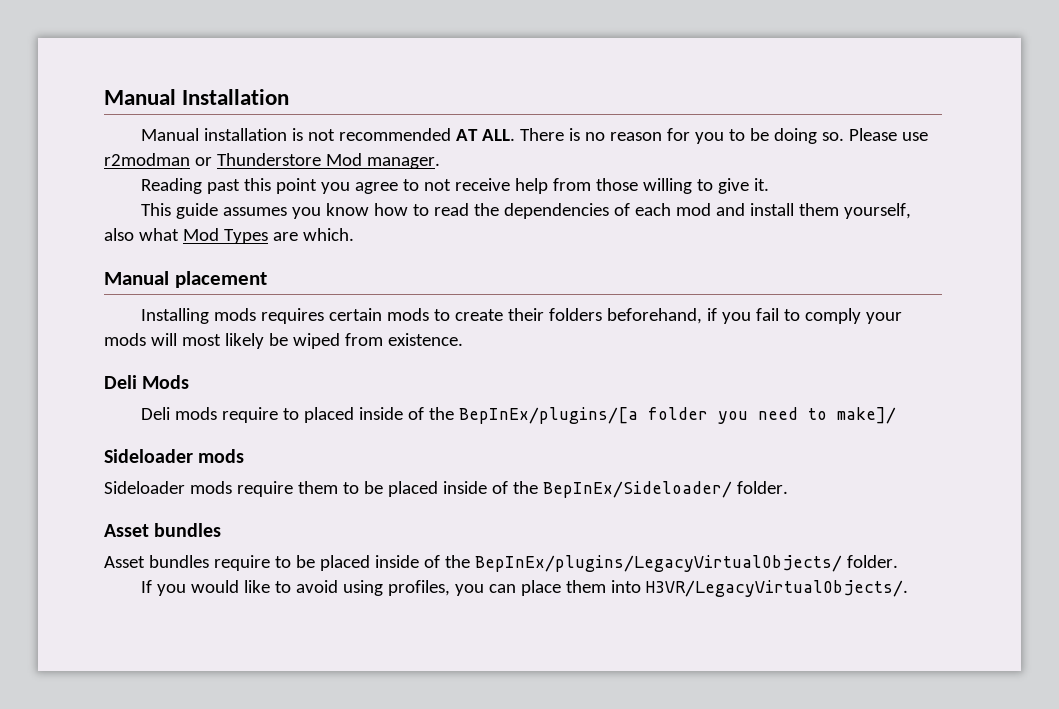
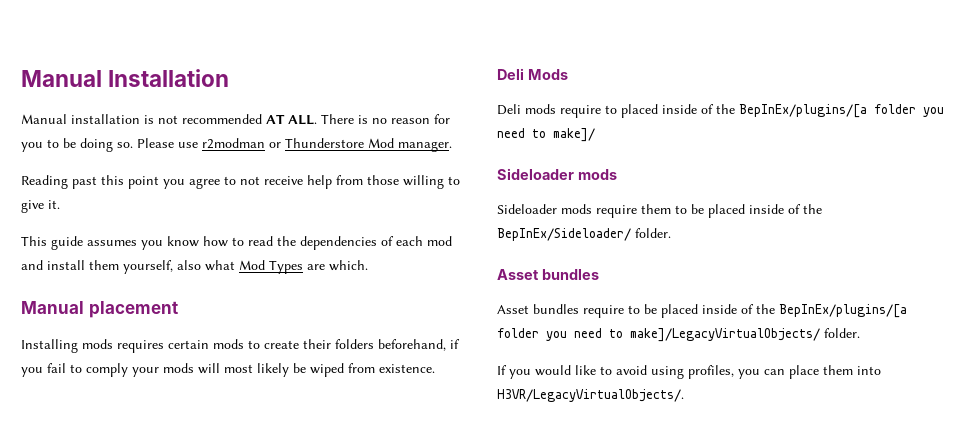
[474,555,842,572] BepInEx/plugins/LegacyVirtualObjects/ -> [779,304,907,318] [497,328,820,342] BepInEx/plugins/[a folder you need to make]/LegacyVirtualObjects/

